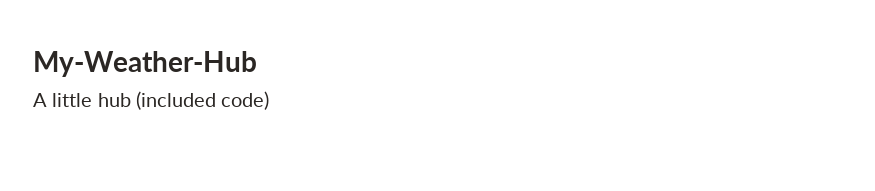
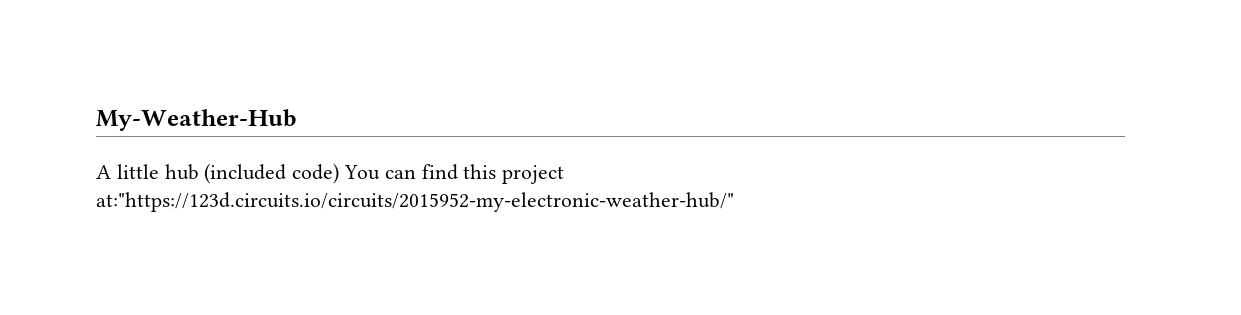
(270, 100) none -> [344,164,565,184] [96,192,734,212] You can find this project at:"https://123d.circuits.io/circuits/2015952-my-electronic-weather-hub/"

